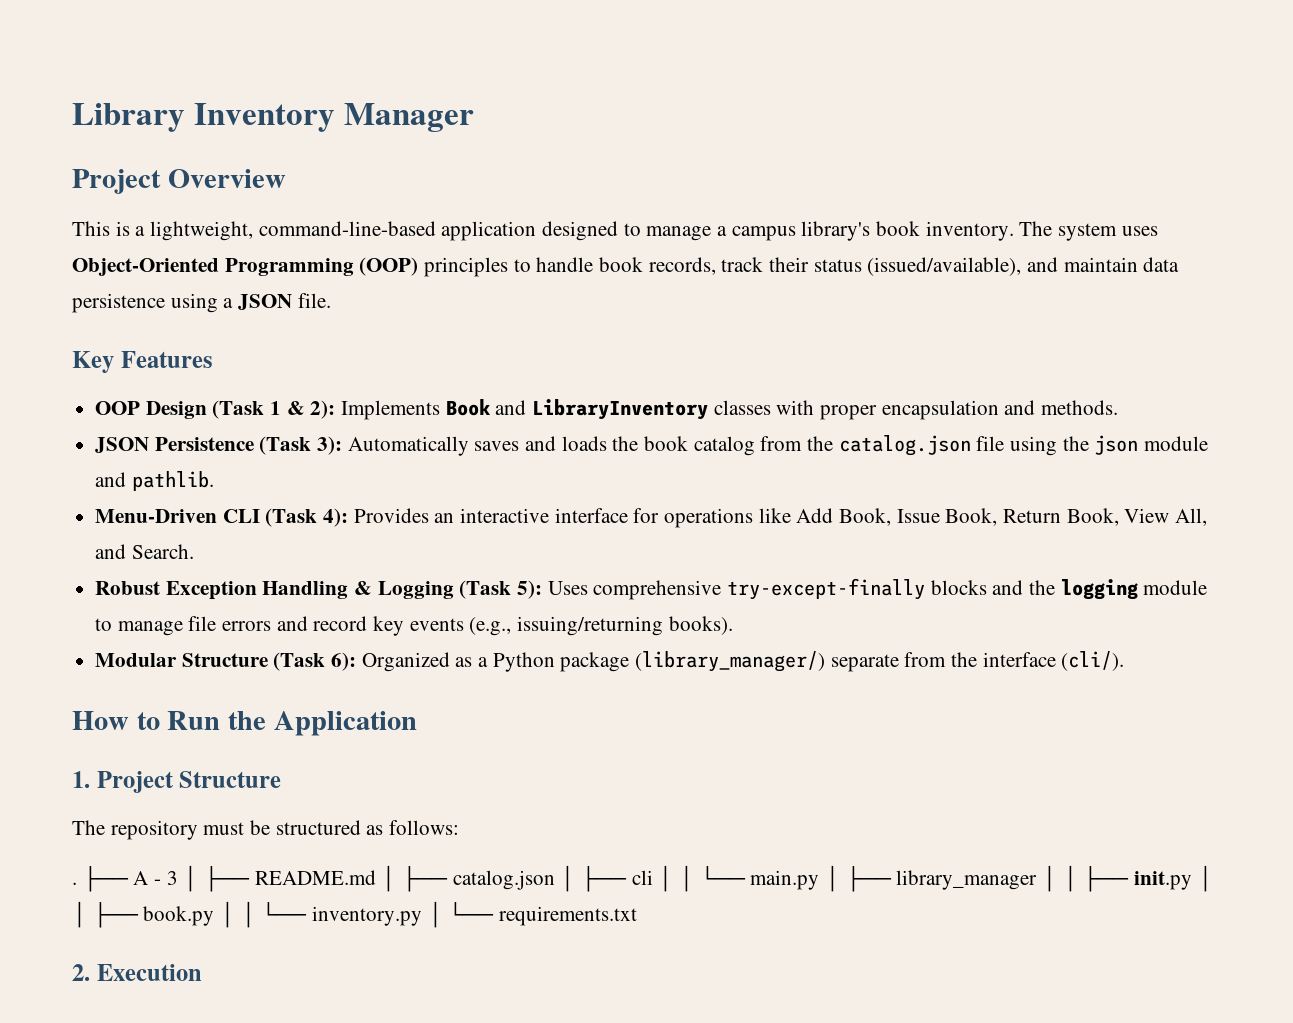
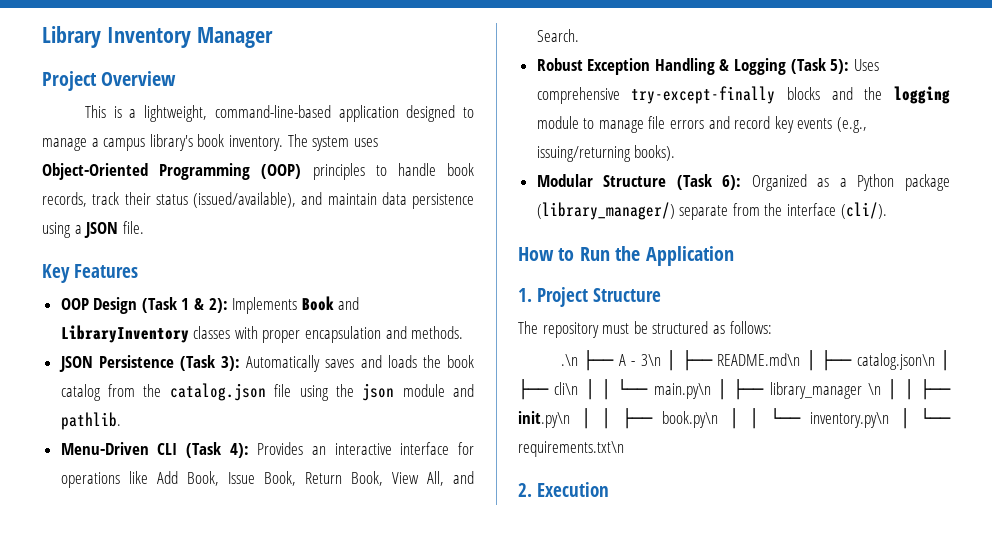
[72,882,77,885] . -> [560,354,578,366] .\n
[166,865,820,892] 3 │ ├── README.md │ ├── catalog.json │ ├── cli │ │ └── main.py -> [640,350,950,371] [518,379,711,400] 3\n │ ├── README.md\n │ ├── catalog.json\n │ ├── cli\n │ │ └── main.py\n
[1042,865,1213,892] [72,901,638,928] │ │ ├── init.py │ │ ├── book.py │ │ └── inventory.py │ └── requirements.txt -> [868,379,951,400] [518,408,951,429] [518,441,624,457] \n │ │ ├── init.py\n │ │ ├── book.py\n │ │ └── inventory.py\n │ └── requirements.txt\n

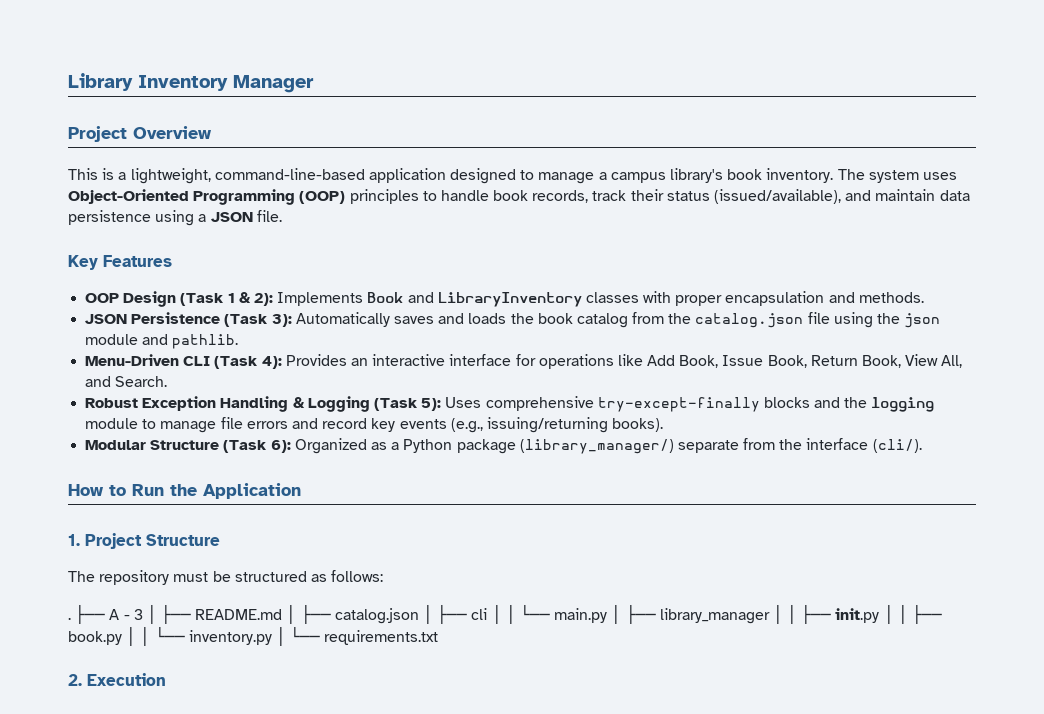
[560,354,578,366] .\n -> [68,617,71,620] .
[640,350,950,371] [518,379,711,400] 3\n │ ├── README.md\n │ ├── catalog.json\n │ ├── cli\n │ │ └── main.py\n -> [133,604,608,624] 3 │ ├── README.md │ ├── catalog.json │ ├── cli │ │ └── main.py
[868,379,951,400] [518,408,951,429] [518,441,624,457] \n │ │ ├── init.py\n │ │ ├── book.py\n │ │ └── inventory.py\n │ └── requirements.txt\n -> [772,604,942,624] [68,626,439,646] │ │ ├── init.py │ │ ├── book.py │ │ └── inventory.py │ └── requirements.txt

